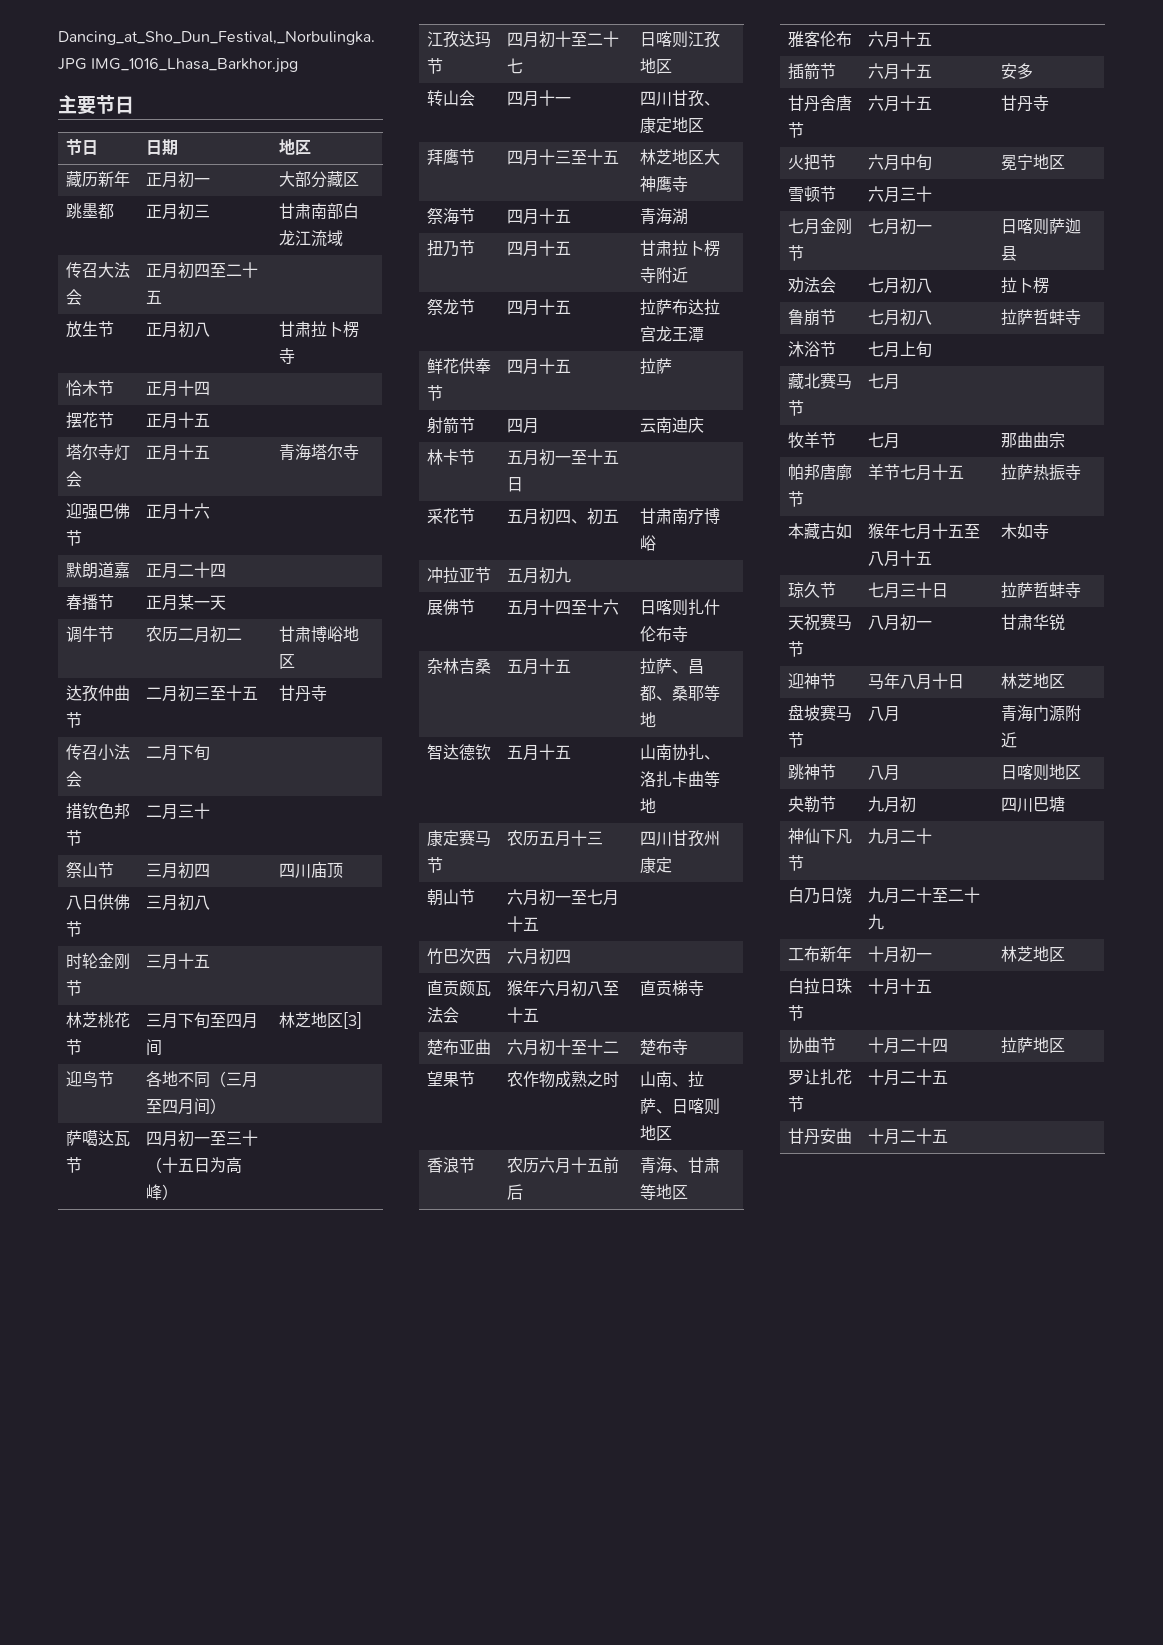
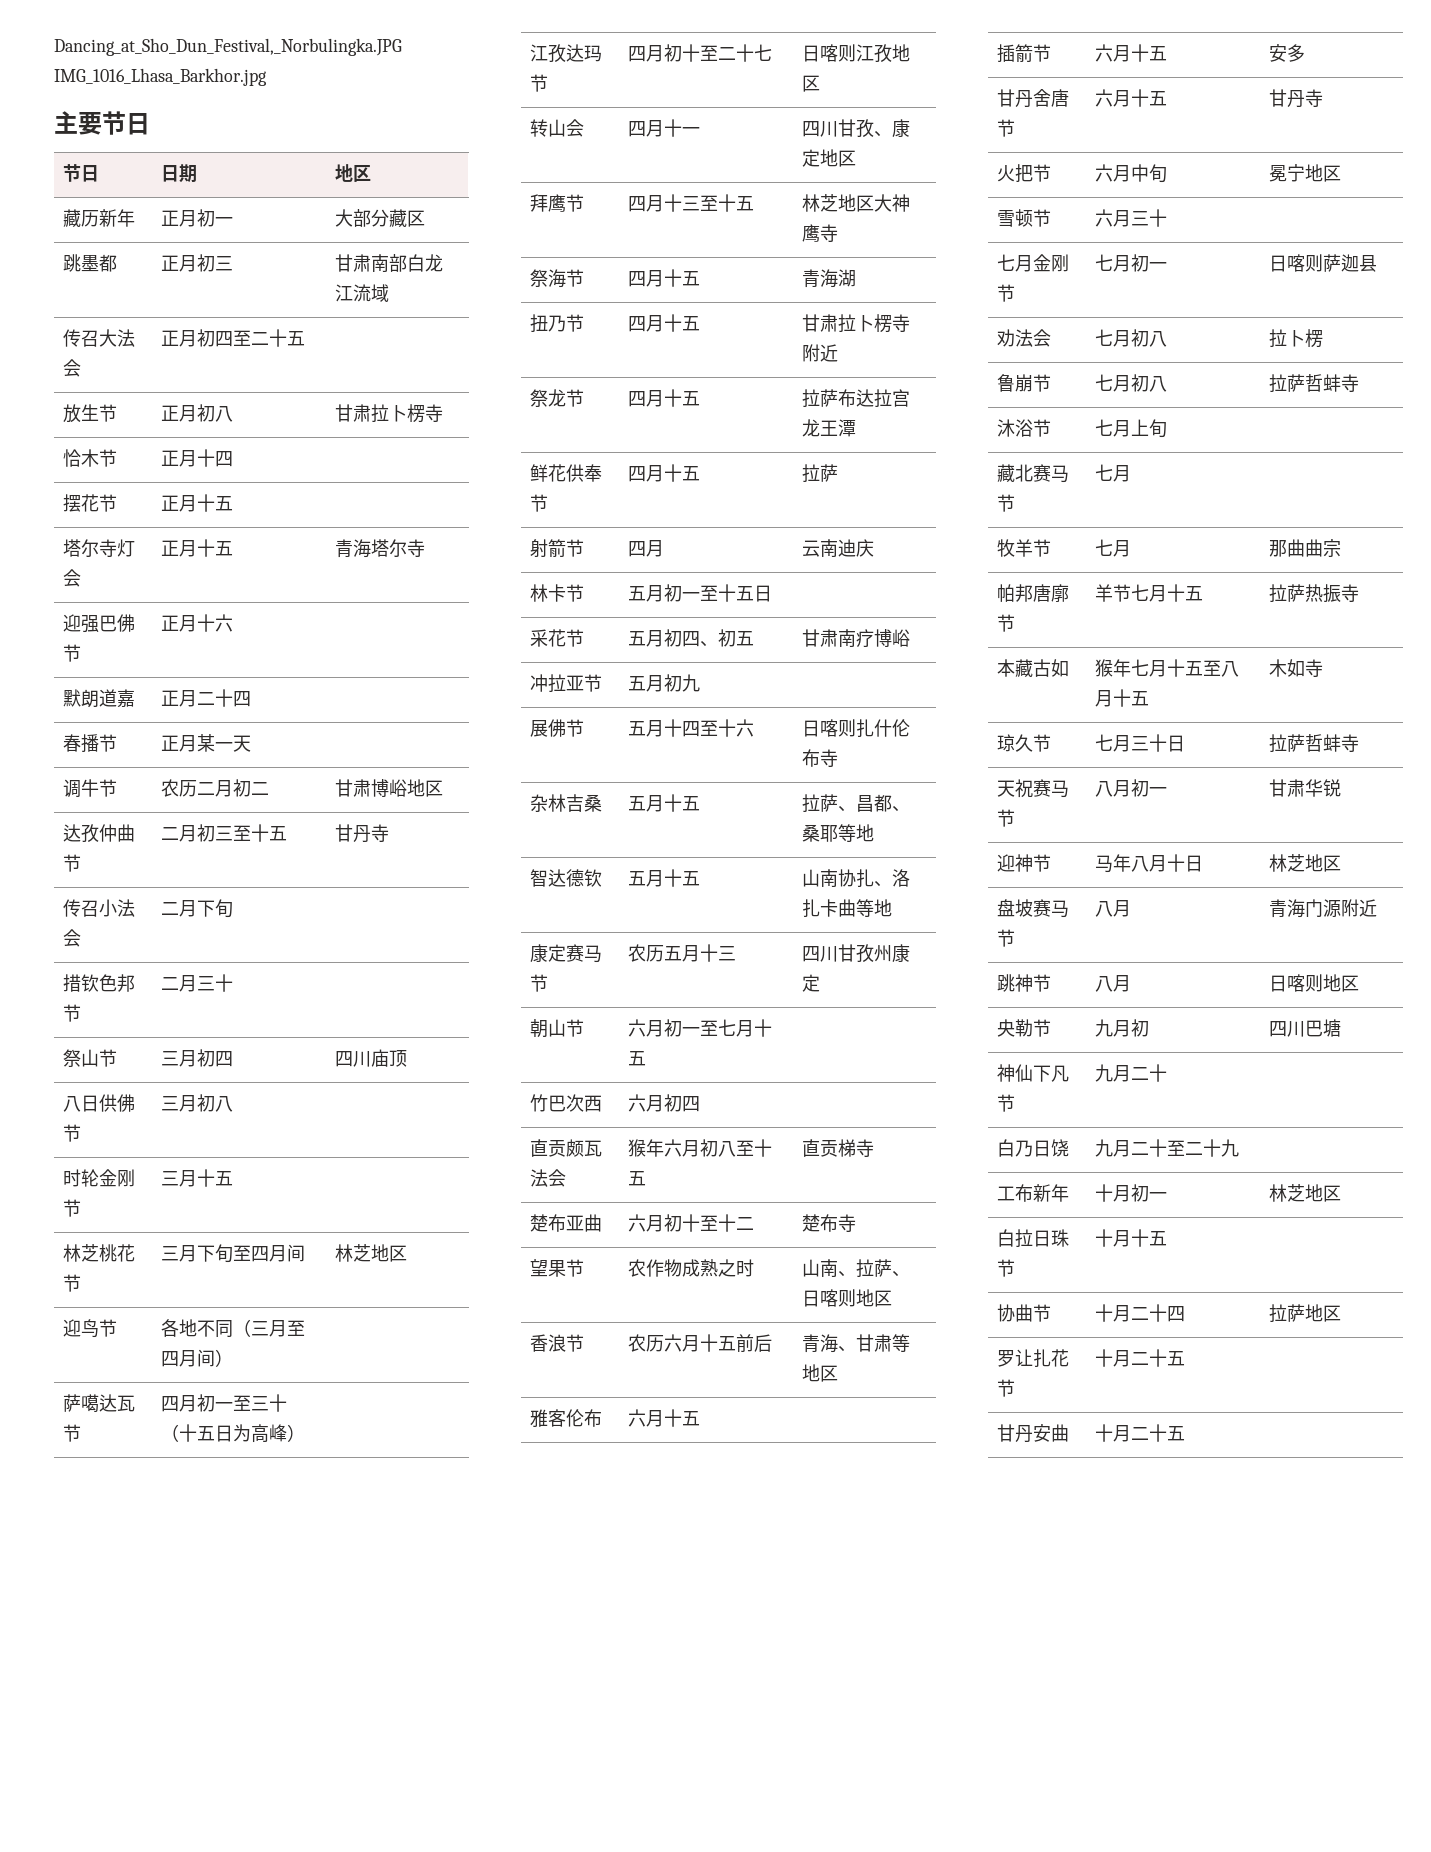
[343,1012,363,1029] [3] -> (407, 1253) none

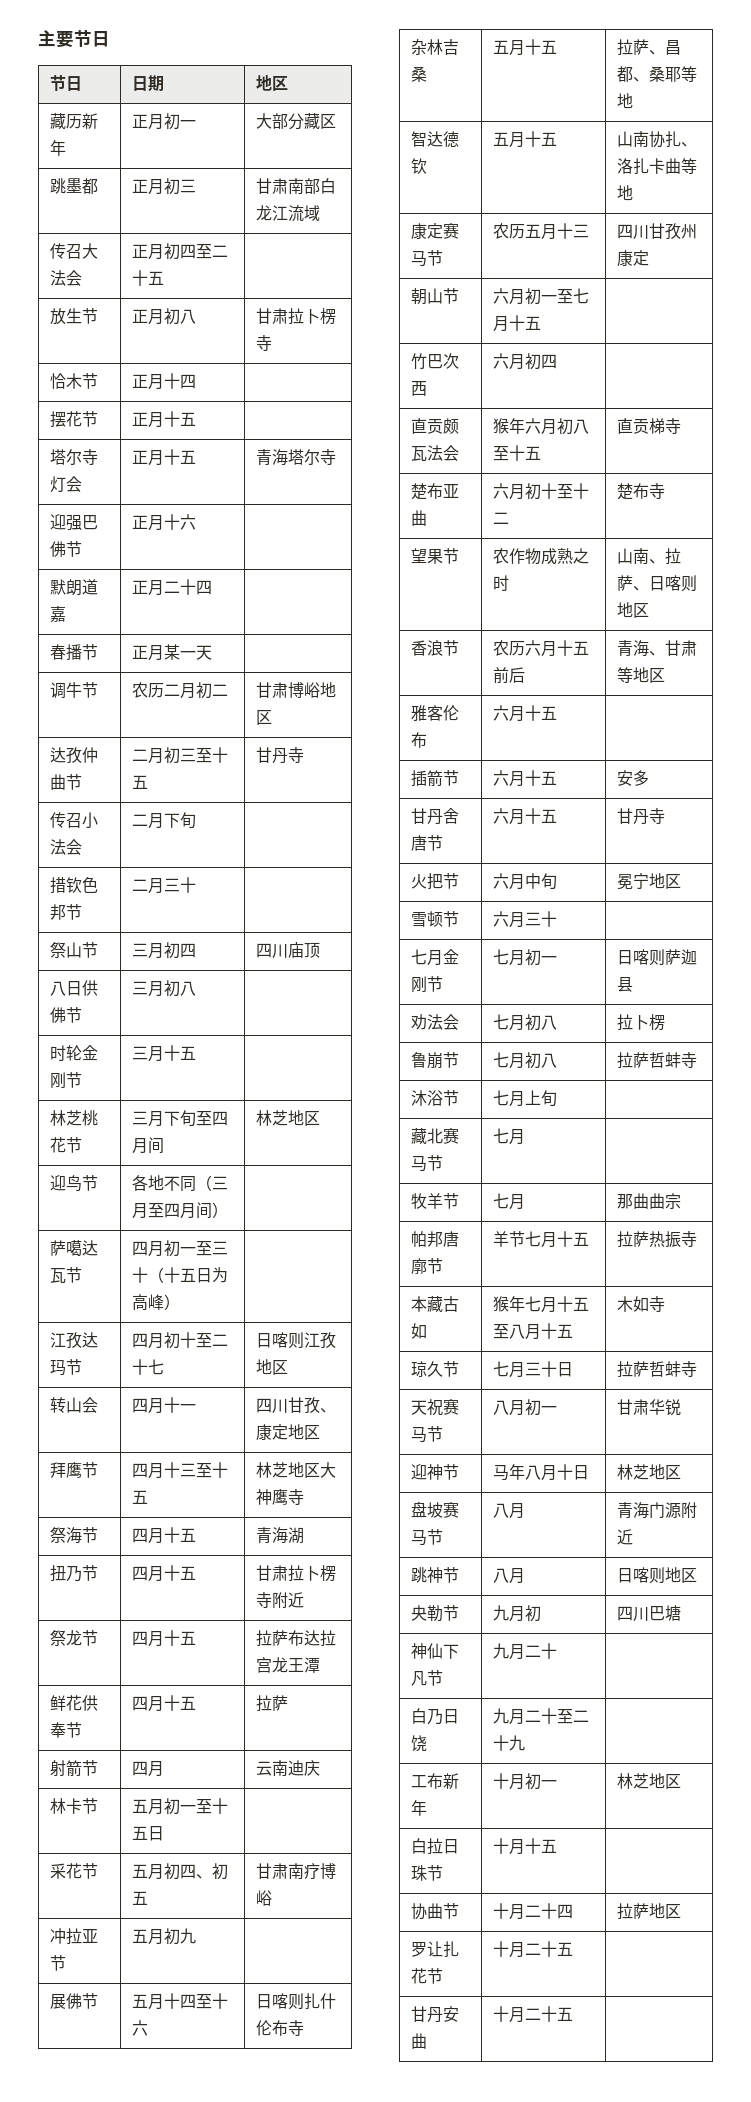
[54,38,402,56] [54,68,267,86] Dancing_at_Sho_Dun_Festival,_Norbulingka.JPG IMG_1016_Lhasa_Barkhor.jpg // -> (38, 38) none

